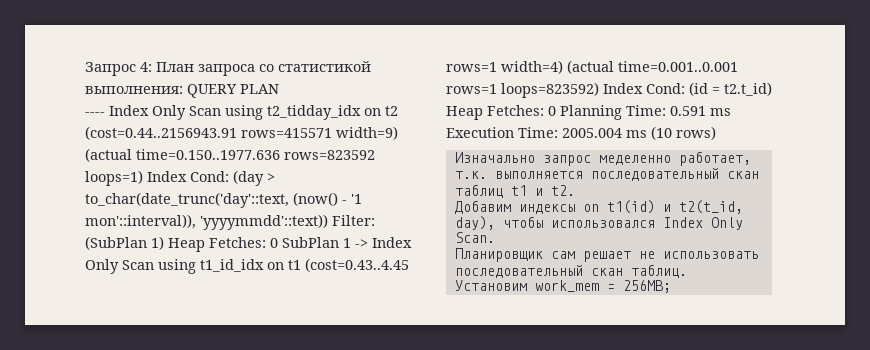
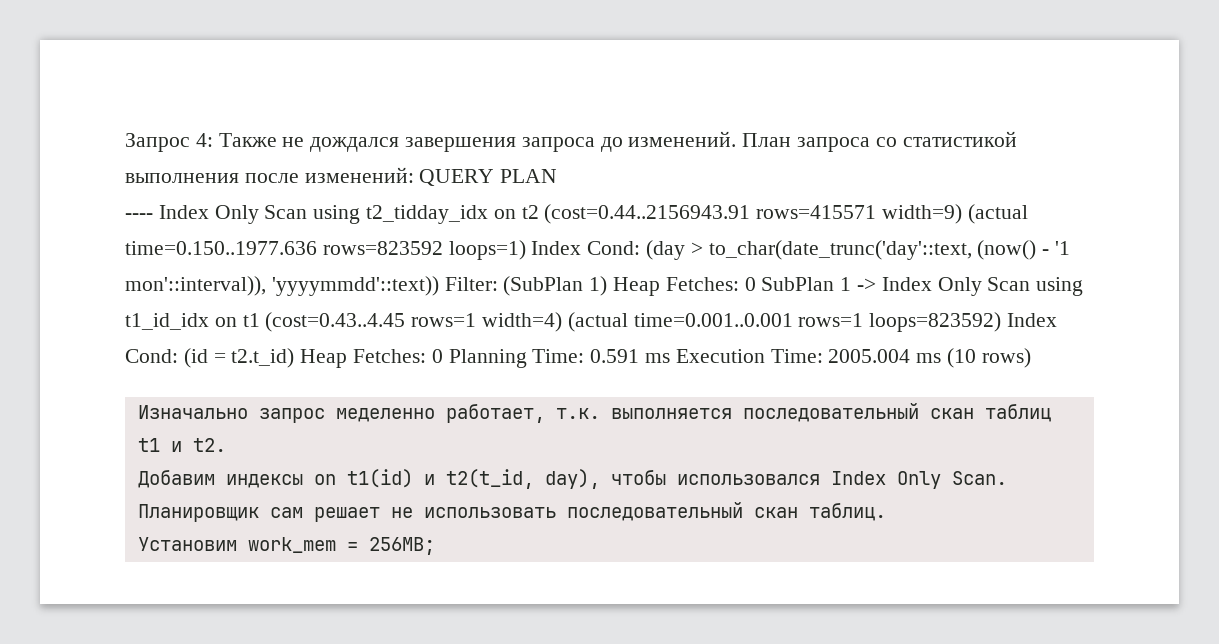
(152, 67) none -> [218,131,737,152] Также не дождался завершения запроса до изменений.
[85,86,183,94] выполнения: -> [125,167,414,183] выполнения после изменений:

